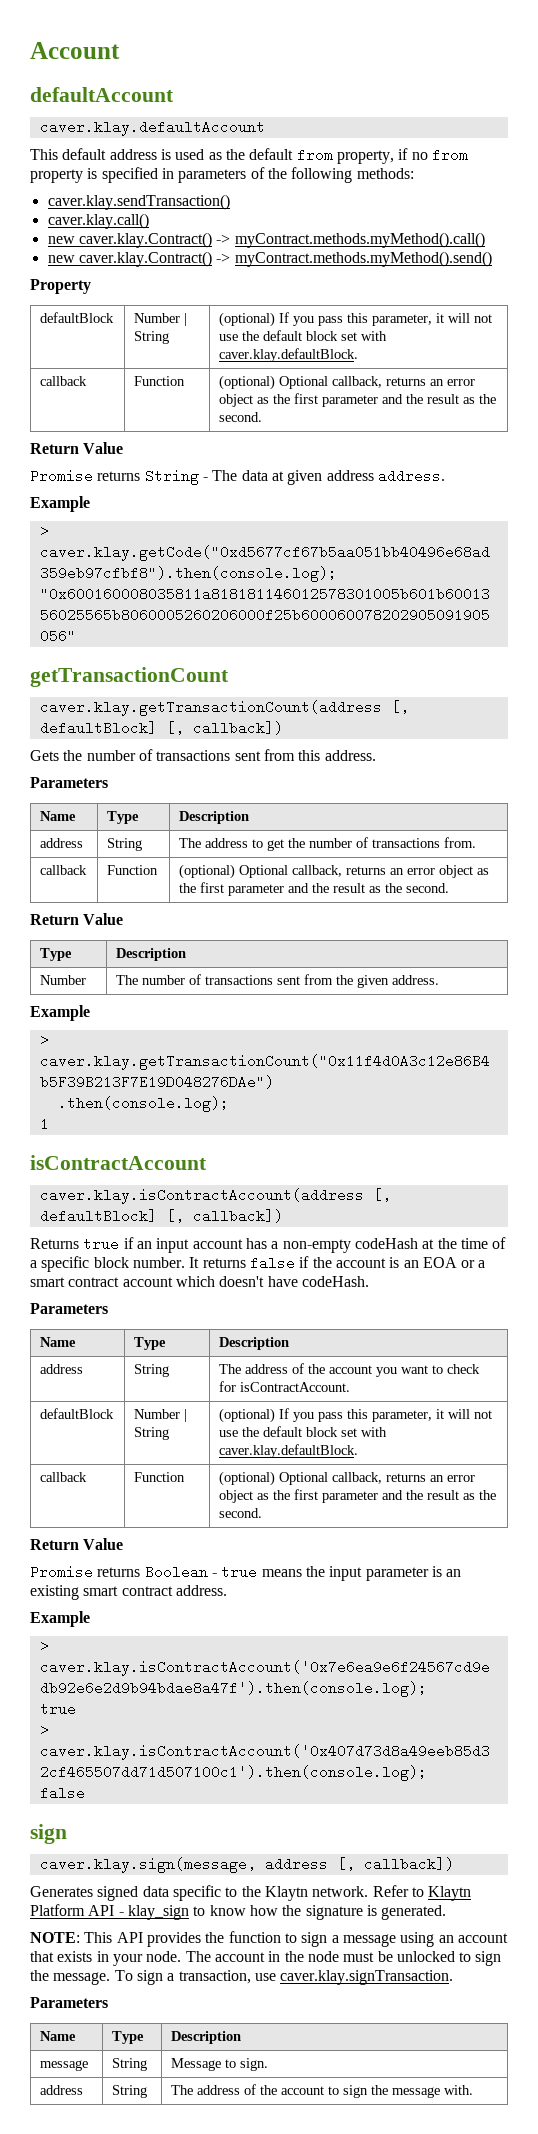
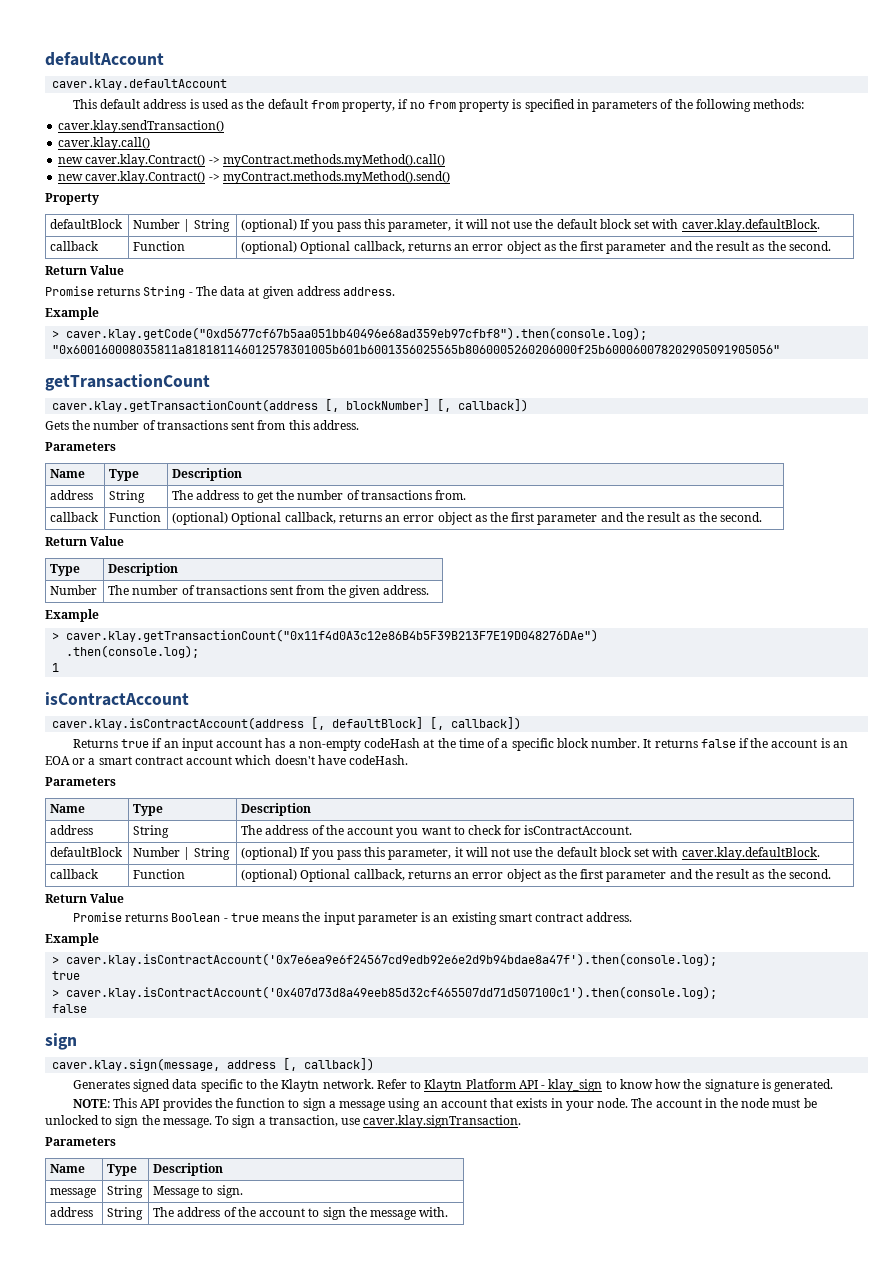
[30,42,120,59] Account // -> (45, 59) none
[39,721,157,735] defaultBlock] -> [346,399,431,411] blockNumber]

